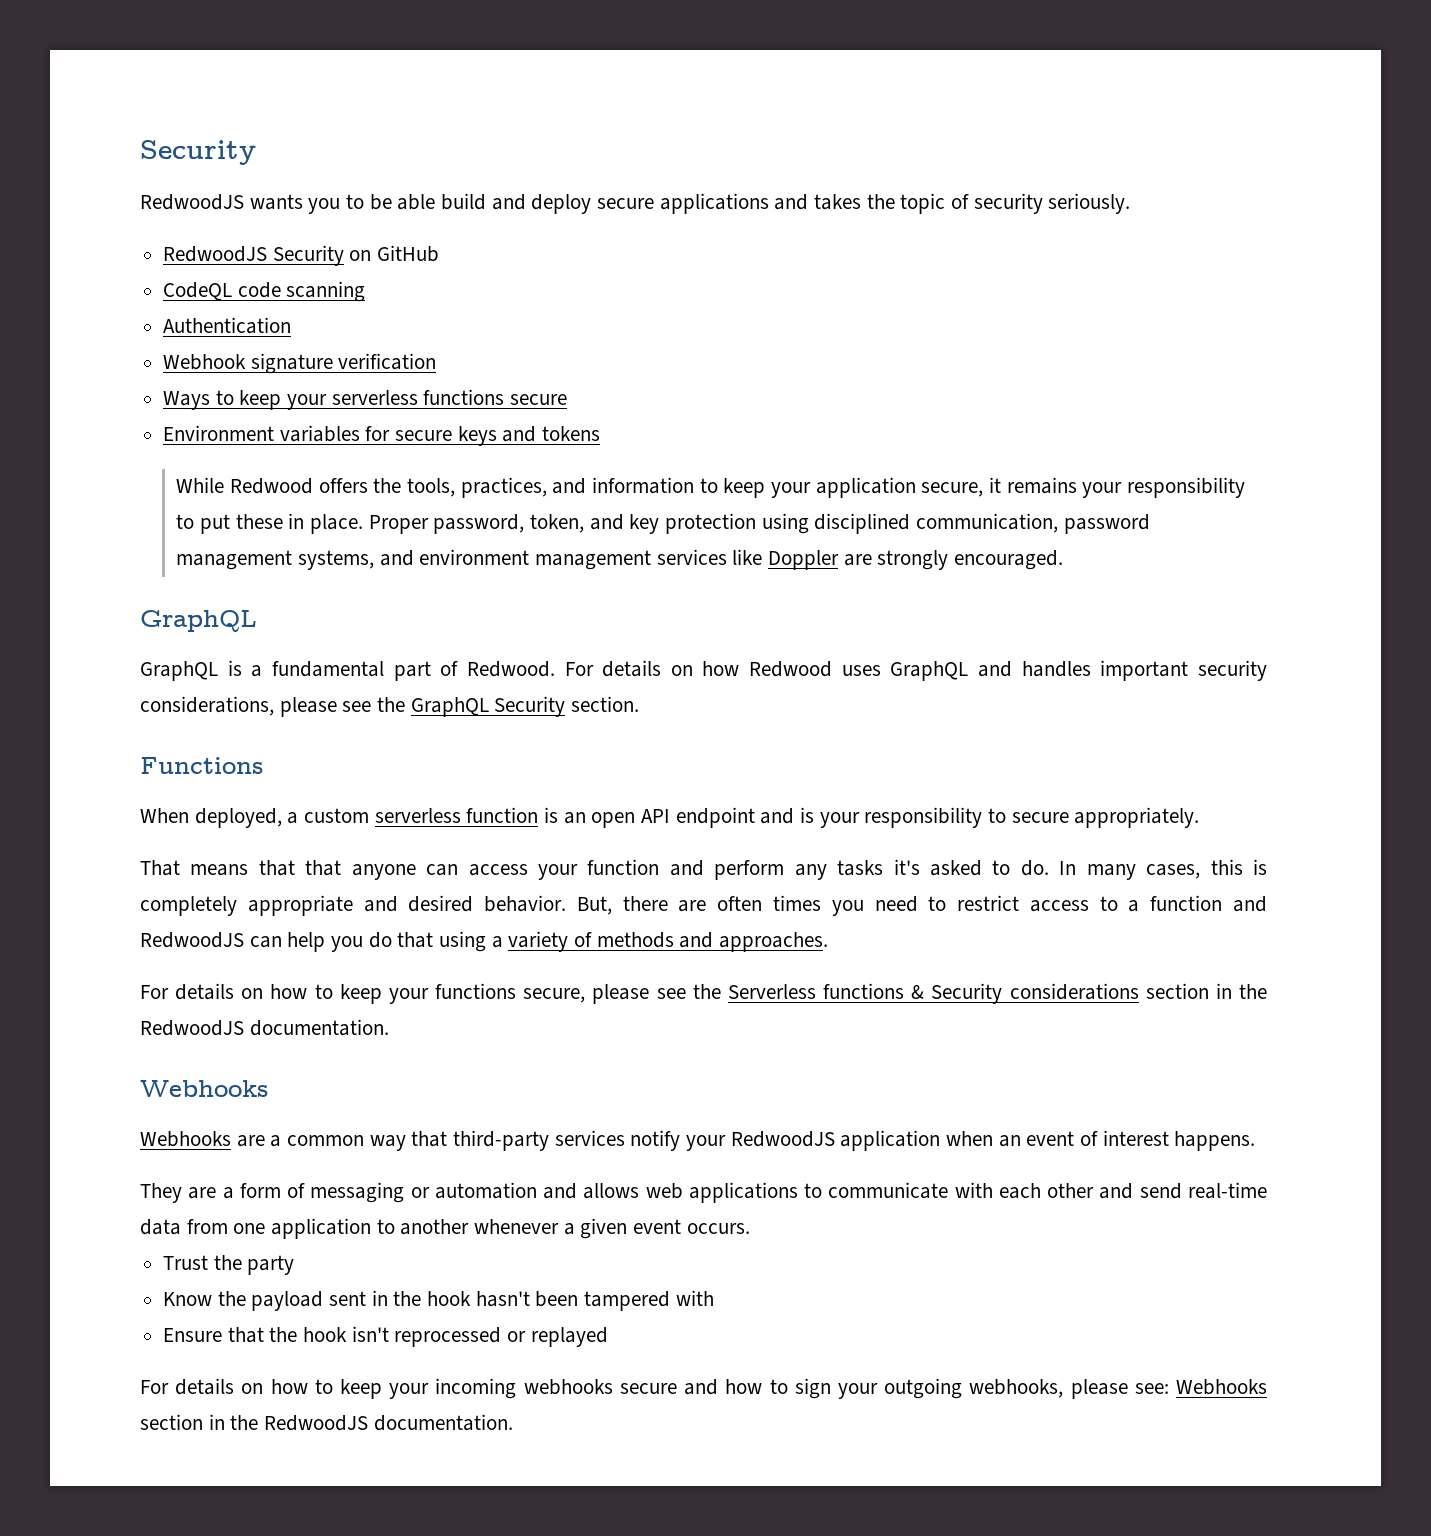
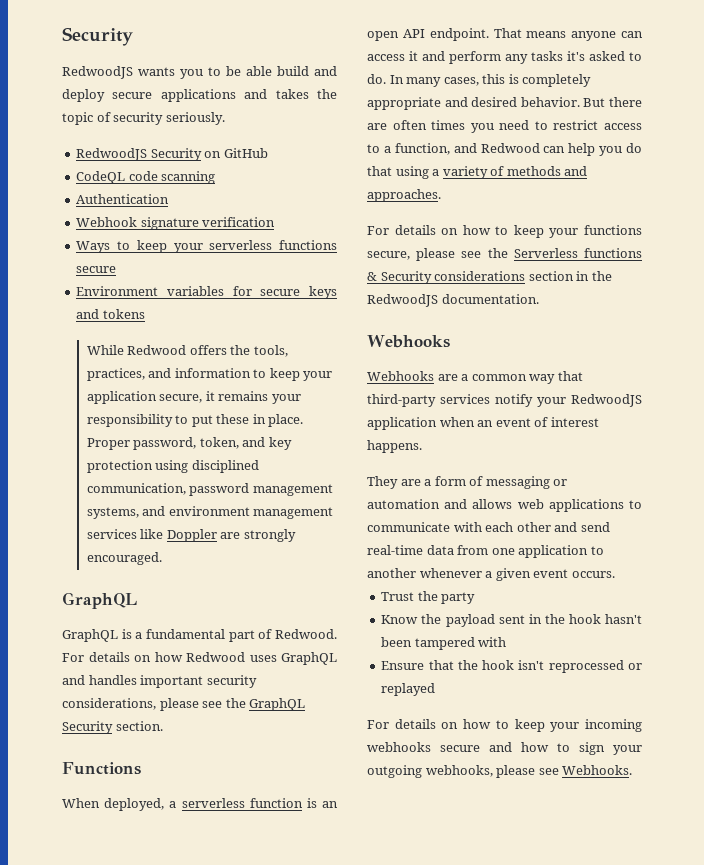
[304,808,370,823] custom -> (177, 804) none
[675,807,1200,828] [140,860,342,876] endpoint and is your responsibility to secure appropriately. // That means that that -> [429,28,567,41] endpoint. That means
[538,859,660,880] your function -> [409,51,418,61] it
[576,896,612,915] But, -> [583,98,606,107] But
[1150,895,1268,912] [140,932,244,948] function and RedwoodJS -> [394,143,540,155] function, and Redwood
[1134,1379,1267,1395] [140,1414,513,1431] see: Webhooks section in the RedwoodJS documentation. -> [538,765,633,775] see Webhooks.

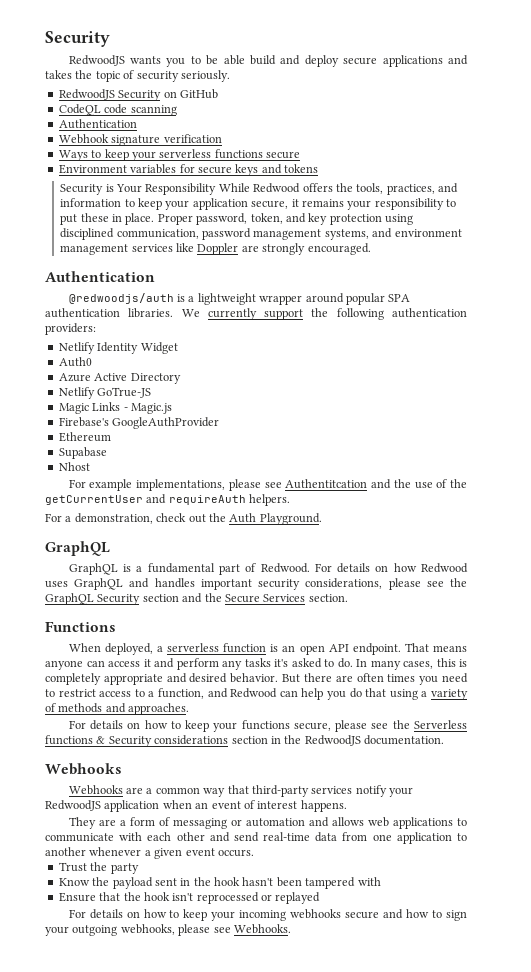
(145, 314) none -> [60,183,217,195] Security is Your Responsibility
(162, 558) none -> [45,271,155,282] [68,293,411,305] [45,308,467,320] [45,323,96,335] [58,342,178,354] [58,357,92,367] [58,373,181,384] [58,387,152,399] [58,402,172,414] [58,417,220,429] [58,432,111,442] [58,447,107,459] [58,462,90,471] [68,479,468,491] [45,494,291,506] [45,513,322,525] // Authentication // @redwoodjs/auth is a lightweight wrapper around popular SPA authentication libraries. We currently support the following authentication providers: // Netlify Identity Widget // Auth0 // Azure Active Directory // Netlify GoTrue-JS // Magic Links - Magic.js // Firebase's GoogleAuthProvider // Ethereum // Supabase // Nhost // For example implementations, please see Authentitcation and the use of the getCurrentUser and requireAuth helpers. // For a demonstration, check out the Auth Playground.
(113, 727) none -> [142,593,306,603] section and the Secure Services

